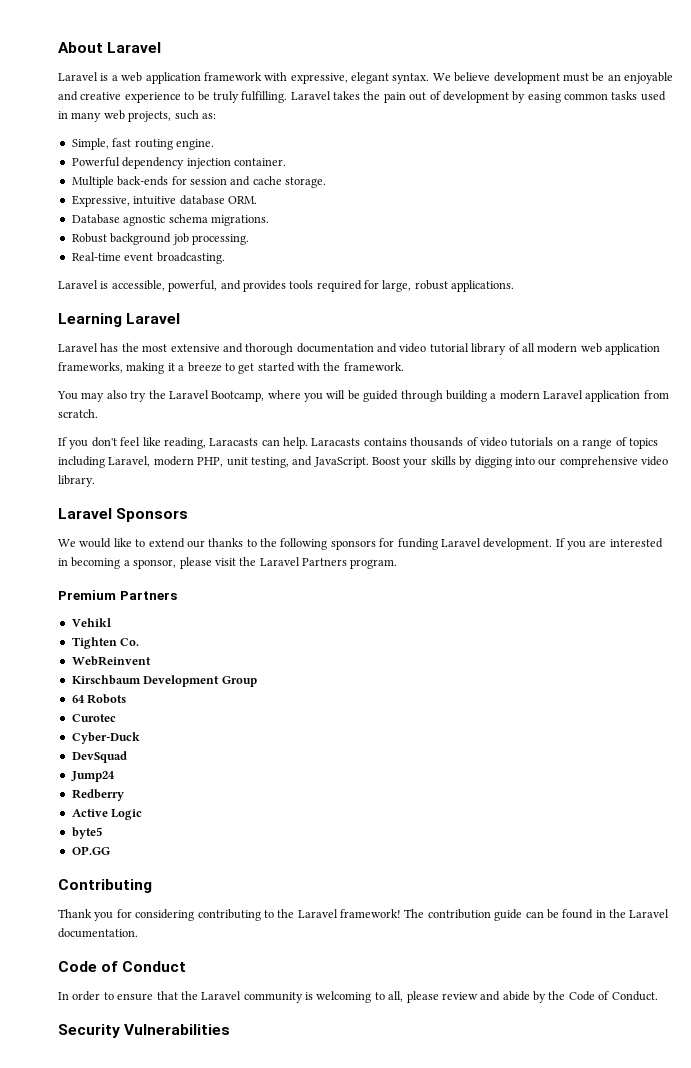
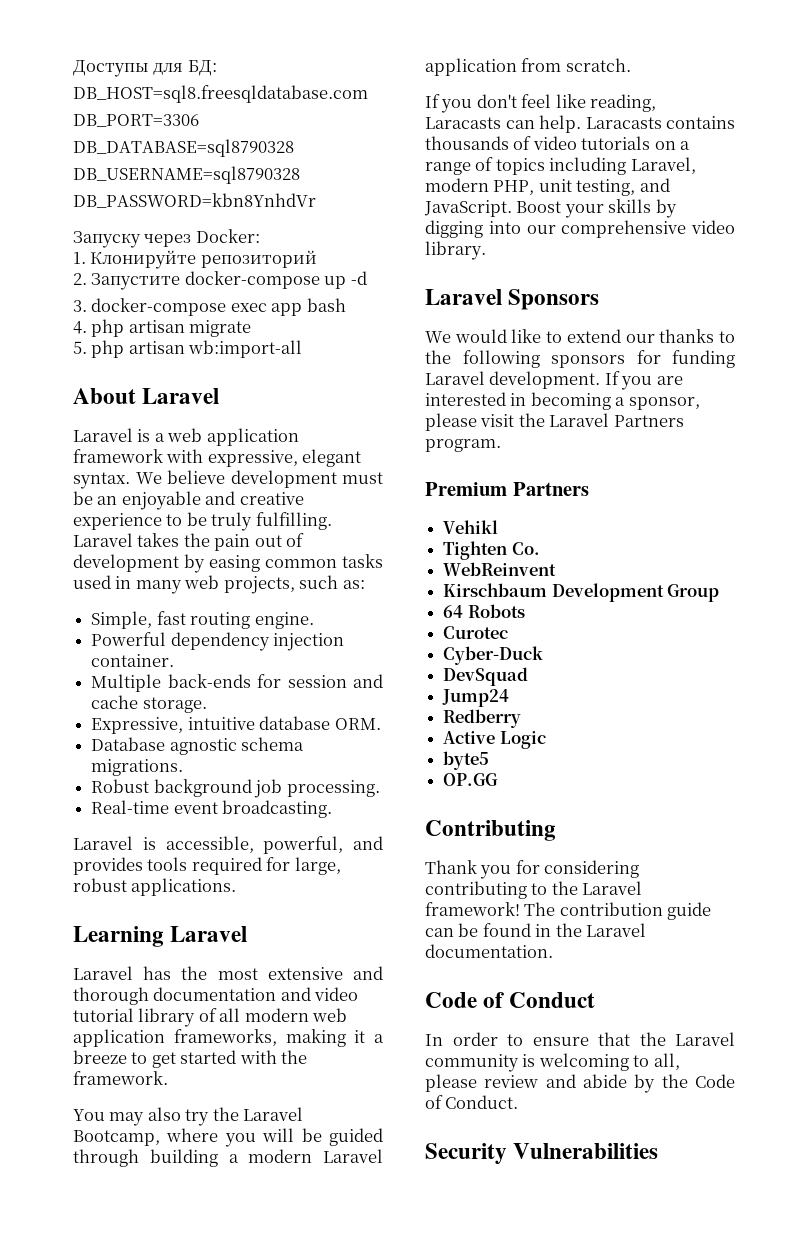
(58, 47) none -> [73,60,217,77] [73,85,368,103] [73,114,199,127] [73,139,294,157] [73,166,300,184] [73,193,316,208] [73,229,260,248] [73,250,317,269] [73,271,367,290] [73,298,346,316] [73,319,252,337] [73,340,303,358] Доступы для БД: // DB_HOST=sql8.freesqldatabase.com // DB_PORT=3306 // DB_DATABASE=sql8790328 // DB_USERNAME=sql8790328 // DB_PASSWORD=kbn8YnhdVr // Запуску через Docker: // 1. Клонируйте репозиторий // 2. Запустите docker-compose up -d // 3. docker-compose exec app bash // 4. php artisan migrate // 5. php artisan wb:import-all //

